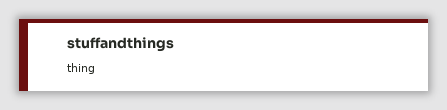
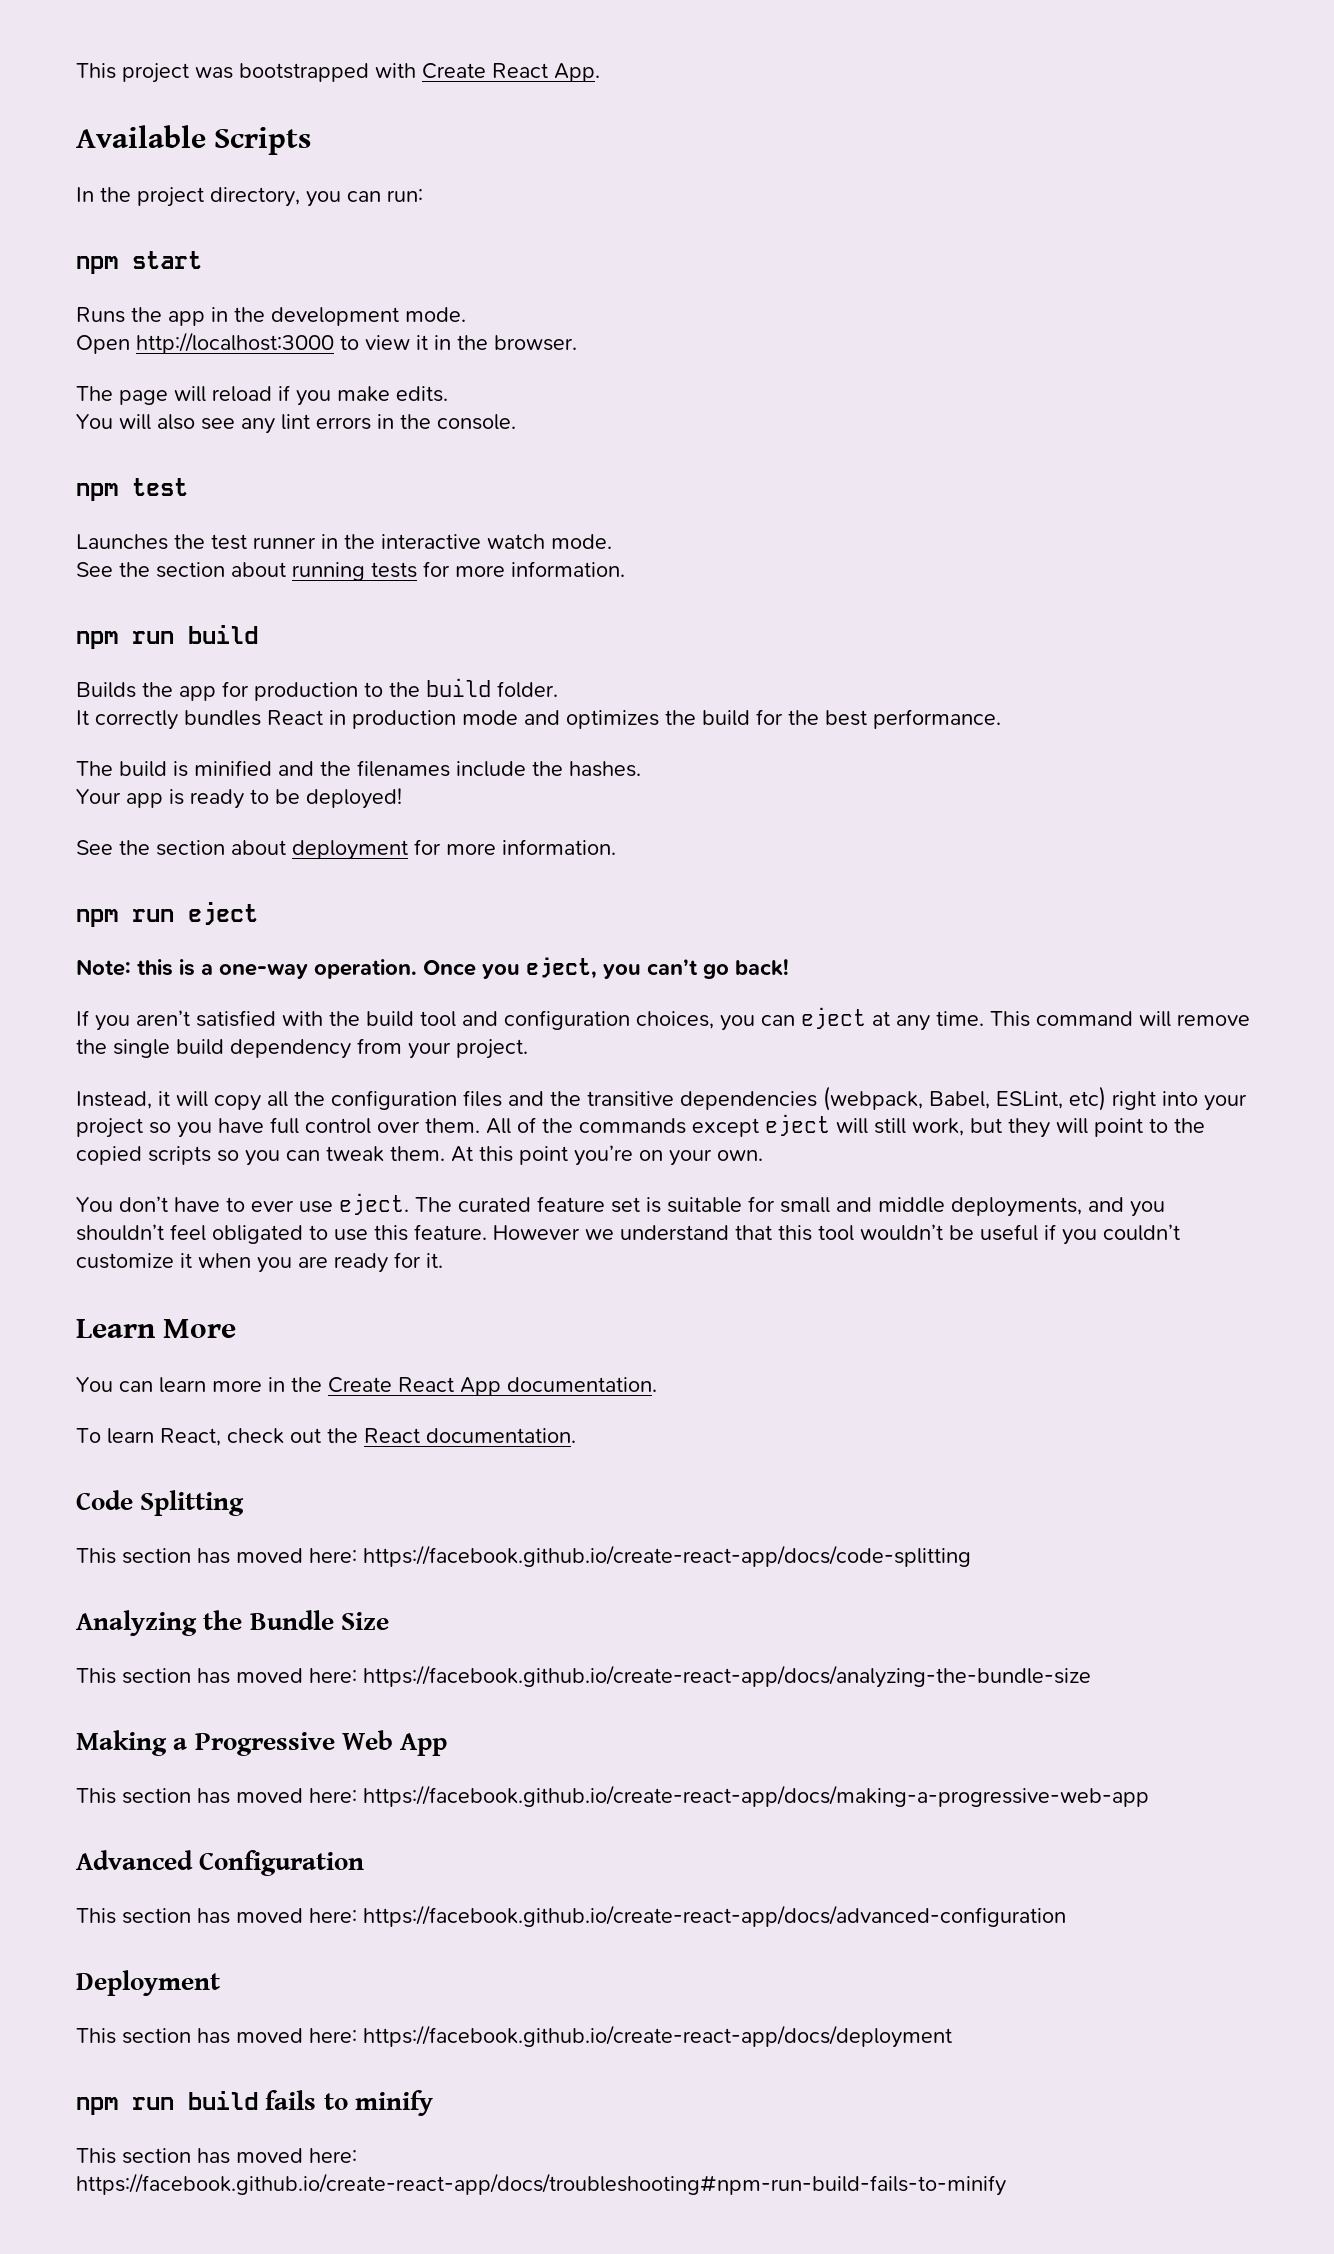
[67,37,174,52] [67,63,95,74] stuffandthings // thing -> [76,63,600,83] [76,125,312,155] [76,187,423,207] [76,251,202,274] [76,307,466,326] [76,332,577,354] [76,385,448,406] [76,414,516,434] [76,478,188,501] [76,534,612,550] [76,561,625,581] [76,625,258,649] [76,678,558,701] [76,709,1001,730] [76,760,641,777] [76,788,402,809] [76,839,616,860] [76,902,258,927] [76,957,789,979] [76,1007,1250,1031] [76,1038,528,1059] [76,1086,1247,1111] [76,1114,1205,1138] [76,1145,763,1166] [76,1193,1165,1217] [76,1224,1180,1245] [76,1252,443,1273] [76,1319,237,1338] [76,1377,657,1396] [76,1428,576,1446] [76,1490,245,1516] [76,1545,971,1567] [76,1610,389,1636] [76,1665,1091,1688] [76,1730,448,1756] [76,1785,1149,1807] [76,1850,365,1876] [76,1905,1066,1927] [76,1970,220,1996] [76,2025,952,2048] [76,2090,433,2116] [76,2148,357,2164] [76,2173,1006,2196] This project was bootstrapped with Create React App. // Available Scripts // In the project directory, you can run: // npm start // Runs the app in the development mode. // Open http://localhost:3000 to view it in the browser. // The page will reload if you make edits. // You will also see any lint errors in the console. // npm test // Launches the test runner in the interactive watch mode. // See the section about running tests for more information. // npm run build // Builds the app for production to the build folder. // It correctly bundles React in production mode and optimizes the build for the best performance. // The build is minified and the filenames include the hashes. // Your app is ready to be deployed! // See the section about deployment for more information. // npm run eject // Note: this is a one-way operation. Once you eject, you can’t go back! // If you aren’t satisfied with the build tool and configuration choices, you can eject at any time. This command will remove the single build dependency from your project. // Instead, it will copy all the configuration files and the transitive dependencies (webpack, Babel, ESLint, etc) right into your project so you have full control over them. All of the commands except eject will still work, but they will point to the copied scripts so you can tweak them. At this point you’re on your own. // You don’t have to ever use eject. The curated feature set is suitable for small and middle deployments, and you shouldn’t feel obligated to use this feature. However we understand that this tool wouldn’t be useful if you couldn’t customize it when you are ready for it. // Learn More // You can learn more in the Create React App documentation. // To learn React, check out the React documentation. // Code Splitting // This section has moved here: https://facebook.github.io/create-react-app/docs/code-splitting // Analyzing the Bundle Size // This section has moved here: https://facebook.github.io/create-react-app/docs/analyzing-the-bundle-size // Making a Progressive Web App // This section has moved here: https://facebook.github.io/create-react-app/docs/making-a-progressive-web-app // Advanced Configuration // This section has moved here: https://facebook.github.io/create-react-app/docs/advanced-configuration // Deployment // This section has moved here: https://facebook.github.io/create-react-app/docs/deployment // npm run build fails to minify // This section has moved here: https://facebook.github.io/create-react-app/docs/troubleshooting#npm-run-build-fails-to-minify

